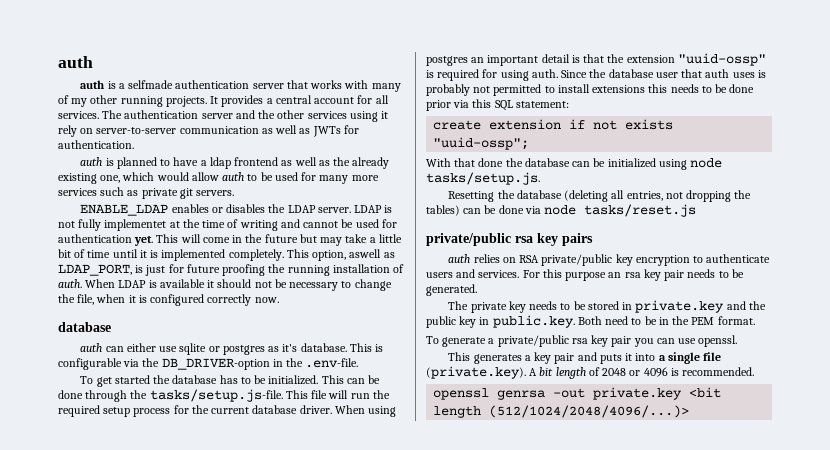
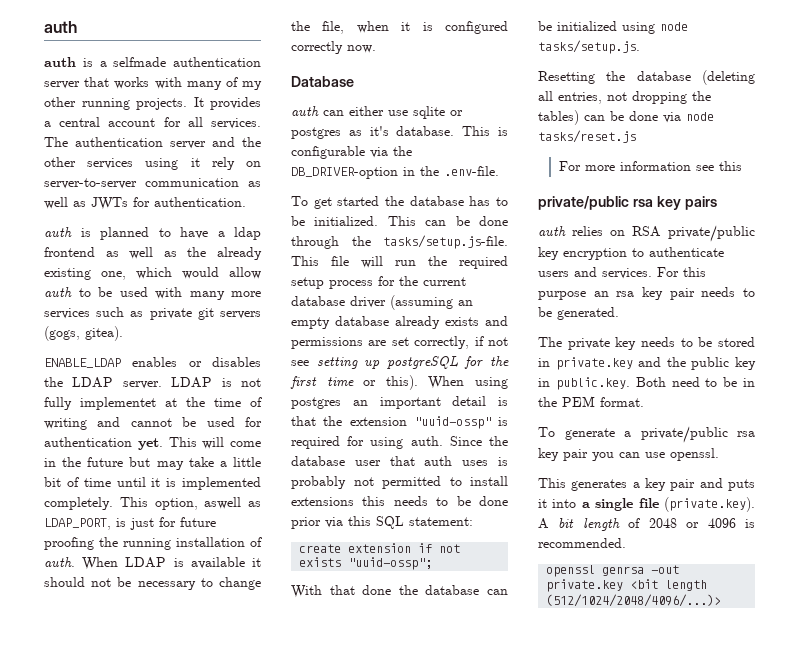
[301,172,317,181] for -> [155,287,182,299] with
[196,190,235,196] servers. -> [220,311,261,319] [44,326,123,341] servers (gogs, gitea).
[58,322,111,332] database -> [291,76,354,87] Database
[299,405,332,414] driver. -> [350,295,473,310] [291,316,508,329] [291,336,508,349] [291,356,509,369] [290,375,418,390] driver (assuming an empty database already exists and permissions are set correctly, if not see setting up postgreSQL for the first time or this).
(697, 210) none -> [559,161,743,171] // For more information see this

